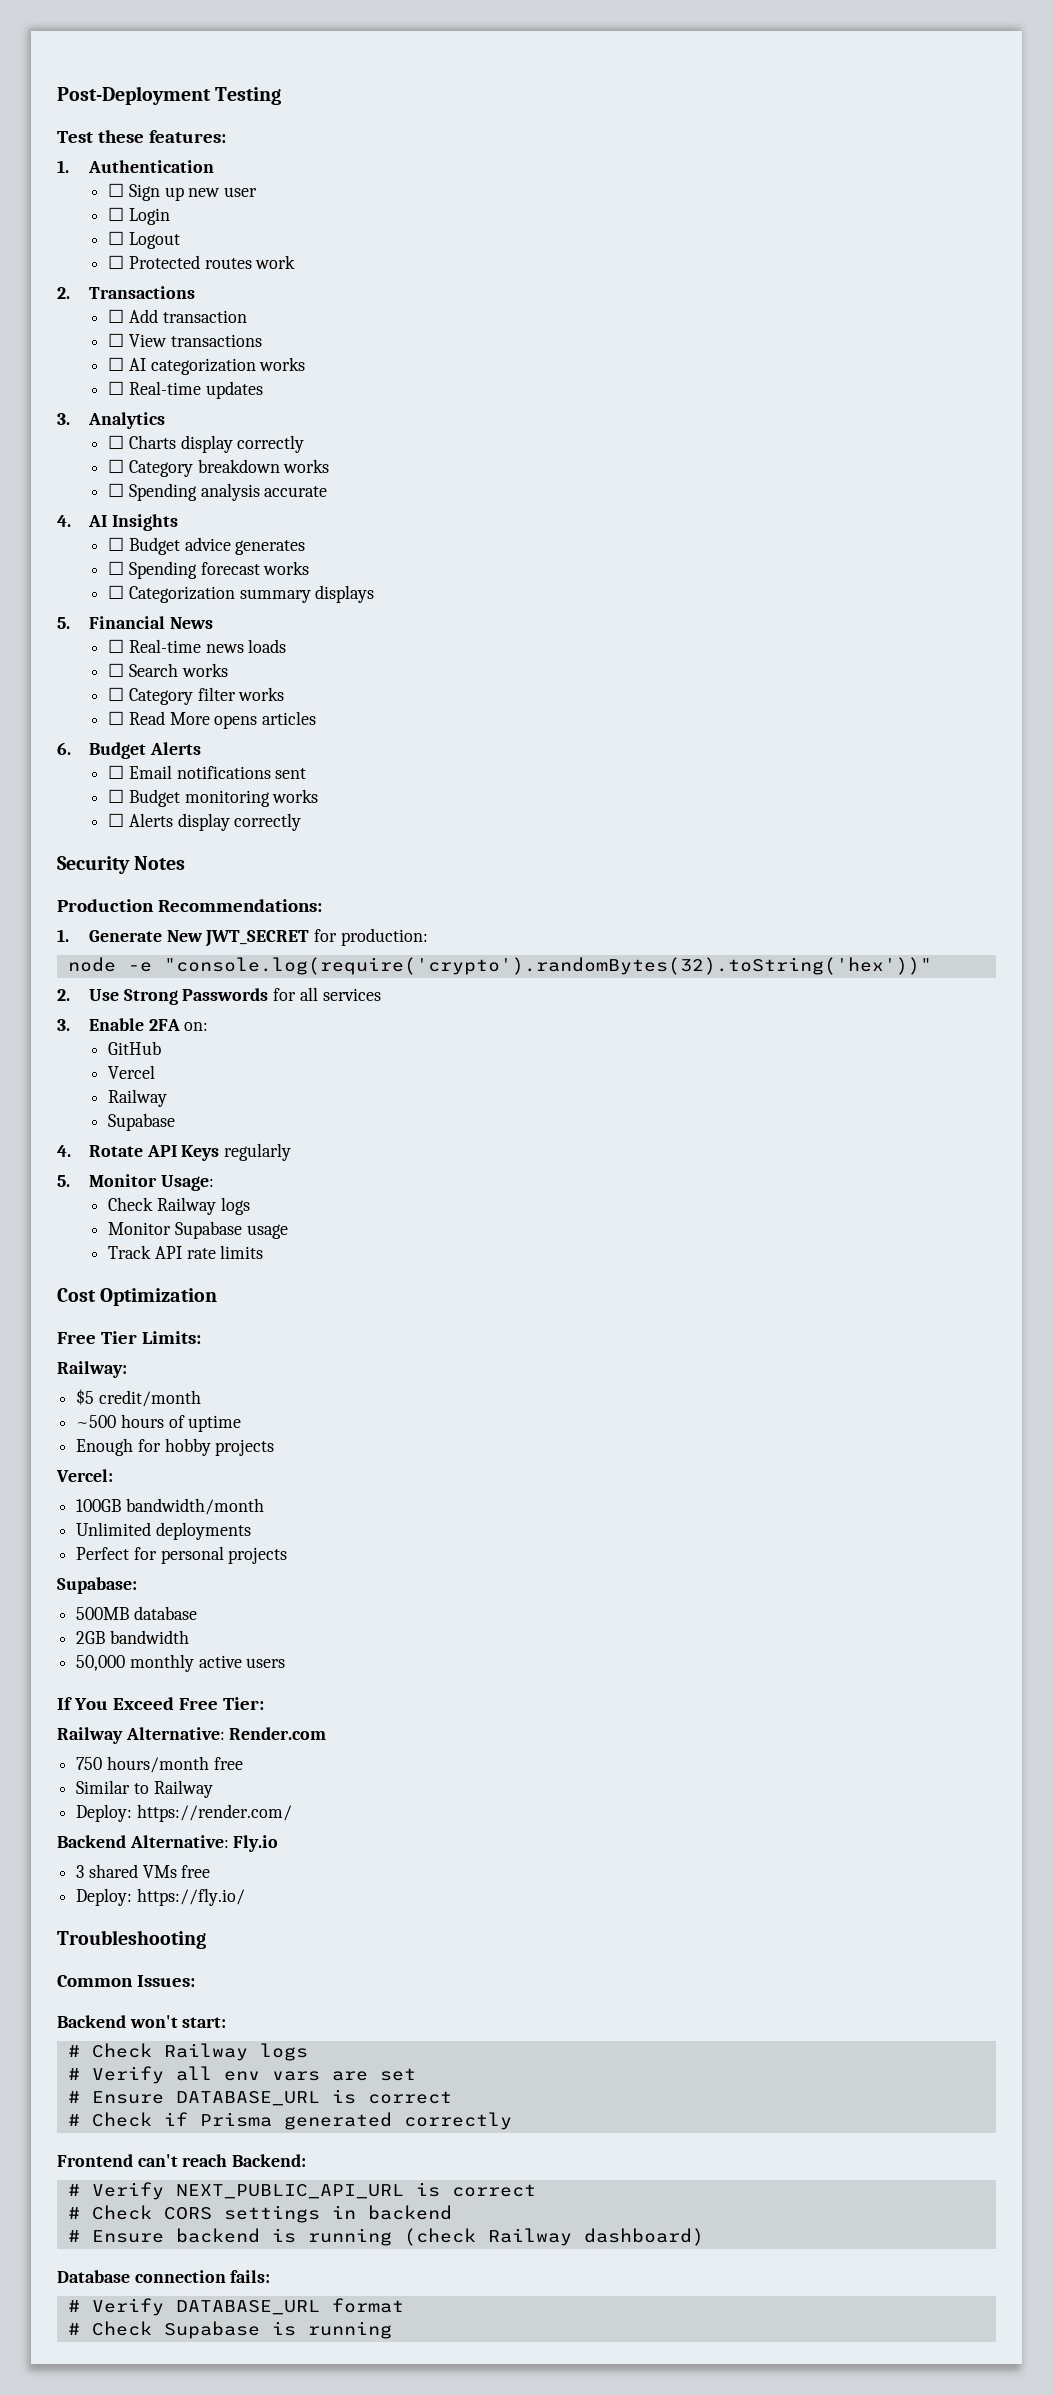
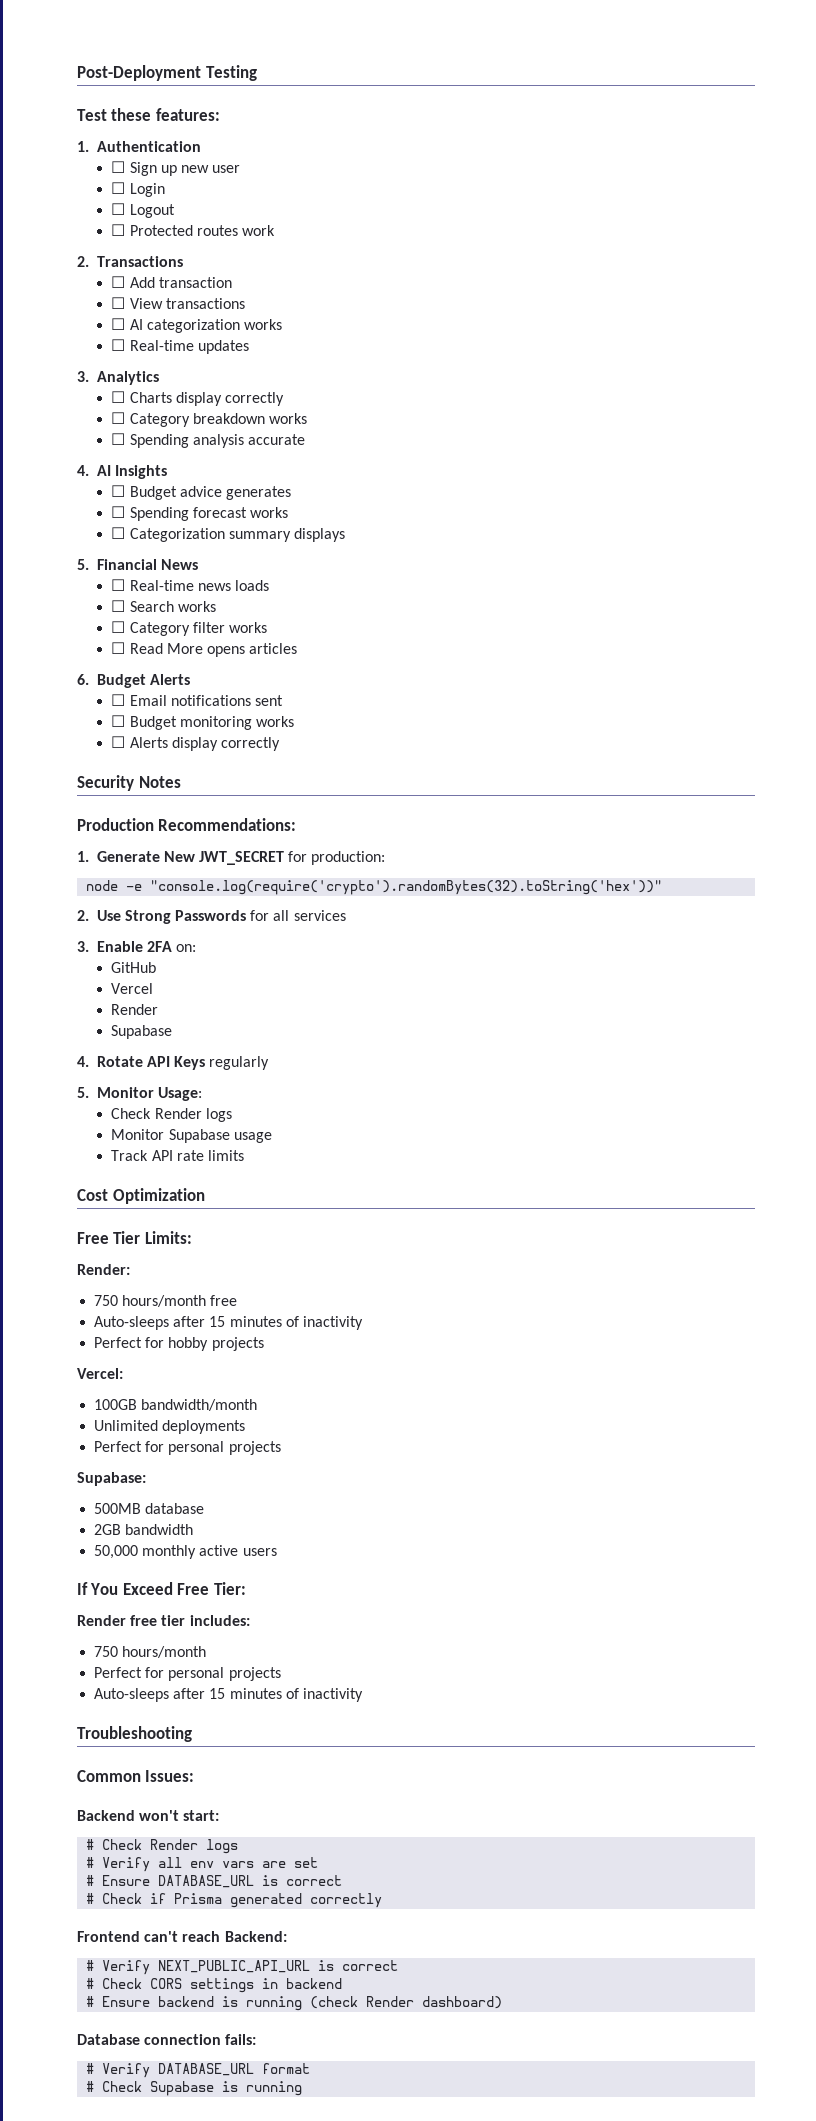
[108,1089,168,1107] Railway -> [111,1004,159,1015] Render
[156,1197,216,1215] Railway -> [154,1108,202,1119] Render
[57,1361,127,1378] [76,1389,201,1407] [76,1414,242,1432] [76,1438,134,1456] Railway: // $5 credit/month // ~500 hours of uptime // Enough -> [77,1264,130,1275] [94,1295,238,1307] [94,1316,363,1330] [94,1337,143,1348] Render: // 750 hours/month free // Auto-sleeps after 15 minutes of inactivity // Perfect
[57,1727,327,1744] [76,1756,243,1773] [76,1780,213,1798] [76,1804,292,1822] [57,1835,279,1852] [76,1864,211,1878] [76,1888,245,1906] Railway Alternative: Render.com // 750 hours/month free // Similar to Railway // Deploy: https://render.com/ // Backend Alternative: Fly.io // 3 shared VMs free // Deploy: https://fly.io/ -> [77,1615,250,1626] [94,1646,207,1658] [94,1667,281,1681] [94,1688,363,1702] Render free tier includes: // 750 hours/month // Perfect for personal projects // Auto-sleeps after 15 minutes of inactivity
[163,2043,248,2061] Railway -> [150,1839,199,1850] Render
[487,2228,572,2246] Railway -> [366,1996,415,2007] Render

